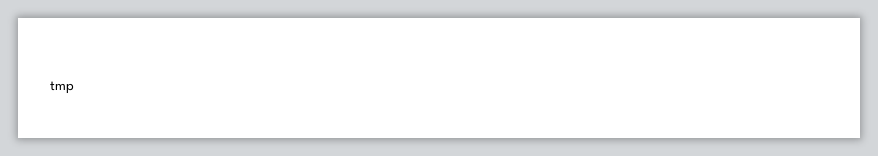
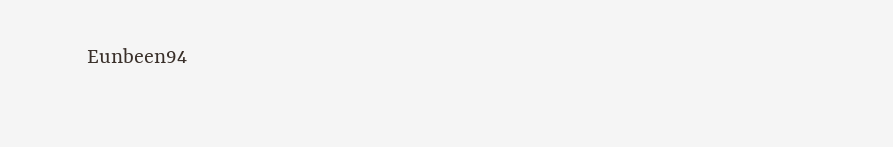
[50,81,74,94] tmp -> [87,48,187,63] Eunbeen94

